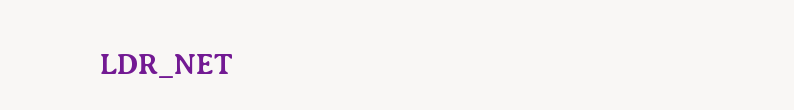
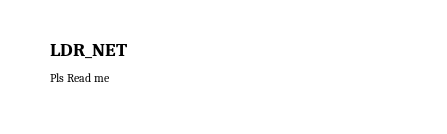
(233, 66) none -> [50,73,111,82] // Pls Read me

